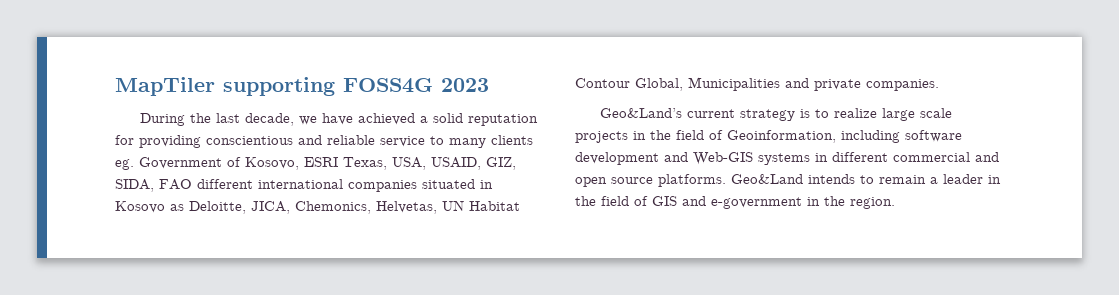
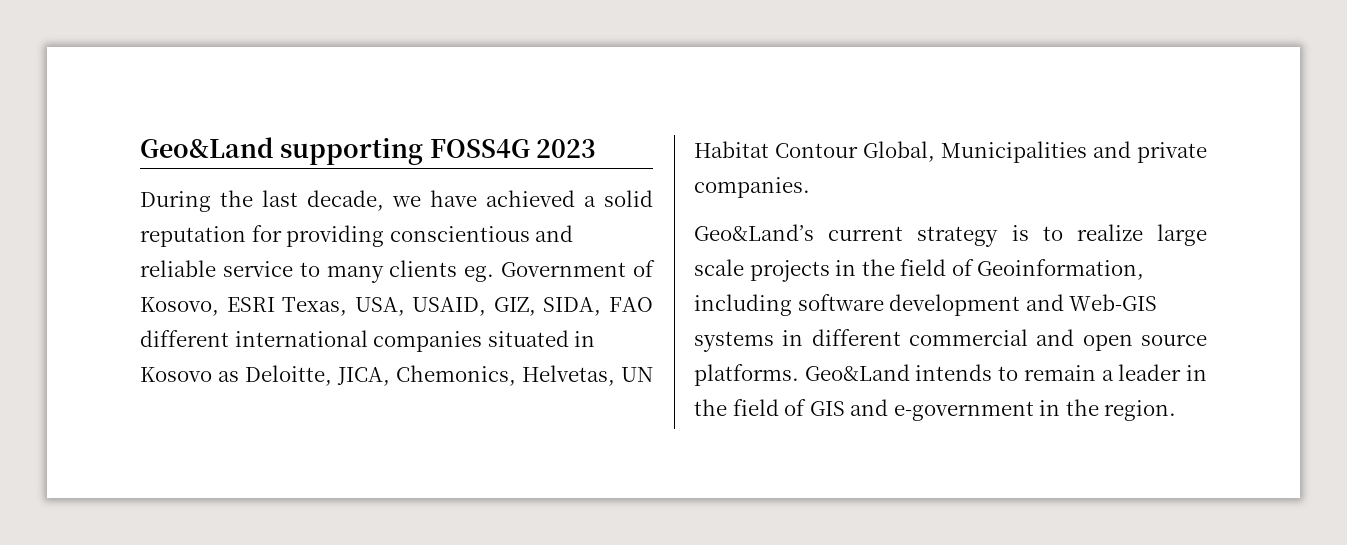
[115,77,215,96] MapTiler -> [140,137,273,158] Geo&Land

